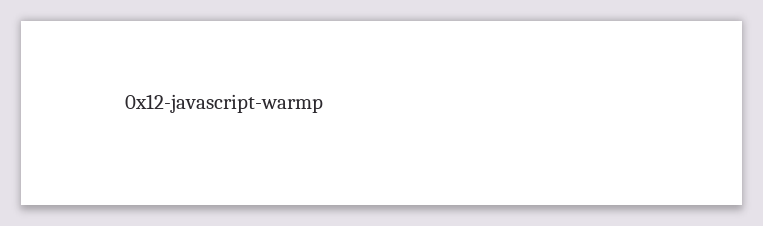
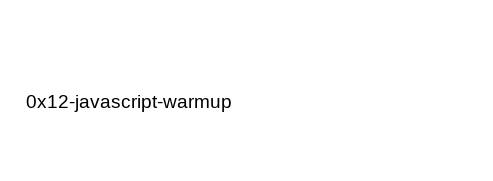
[125,94,323,113] 0x12-javascript-warmp -> [26,95,232,112] 0x12-javascript-warmup

